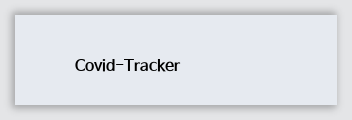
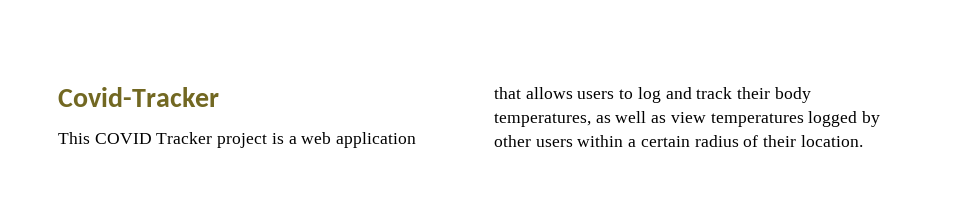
(181, 65) none -> [58,132,417,148] [494,87,811,103] [494,111,881,127] [494,135,863,147] // This COVID Tracker project is a web application that allows users to log and track their body temperatures, as well as view temperatures logged by other users within a certain radius of their location.

